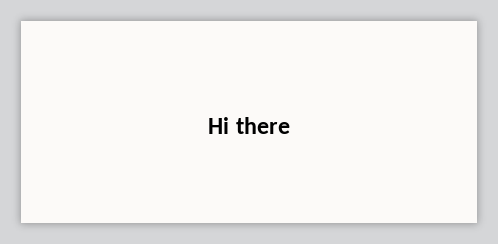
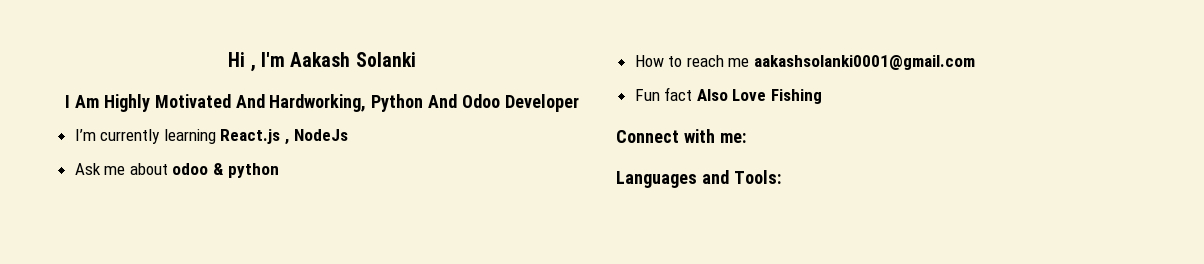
[235,117,290,134] there -> [250,52,416,72] [65,94,579,112] [74,129,348,145] [74,163,279,178] [634,55,976,70] [634,87,823,104] [616,129,746,143] [616,170,781,188] , I'm Aakash Solanki // I Am Highly Motivated And Hardworking, Python And Odoo Developer // I’m currently learning React.js , NodeJs // Ask me about odoo & python // How to reach me aakashsolanki0001@gmail.com // Fun fact Also Love Fishing // Connect with me: // Languages and Tools:

